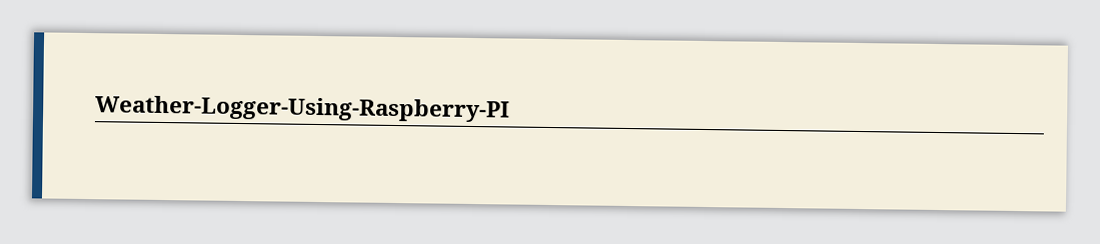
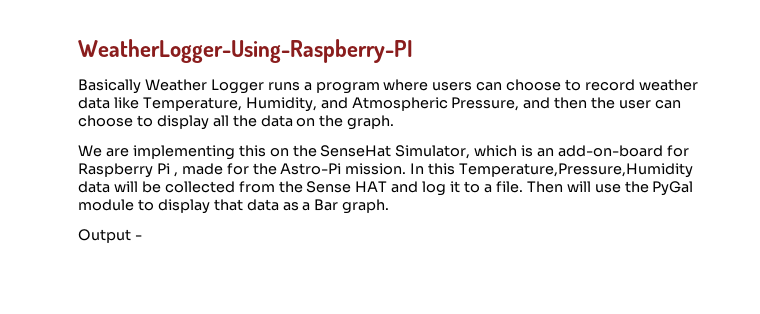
[95,95,510,123] Weather-Logger-Using-Raspberry-PI -> [78,39,413,63] [78,79,698,94] [78,97,682,112] [78,115,395,130] [78,145,689,160] [78,163,694,178] [78,181,694,196] [78,199,390,214] [78,229,142,243] WeatherLogger-Using-Raspberry-PI // Basically Weather Logger runs a program where users can choose to record weather data like Temperature, Humidity, and Atmospheric Pressure, and then the user can choose to display all the data on the graph. // We are implementing this on the SenseHat Simulator, which is an add-on-board for Raspberry Pi , made for the Astro-Pi mission. In this Temperature,Pressure,Humidity data will be collected from the Sense HAT and log it to a file. Then will use the PyGal module to display that data as a Bar graph. // Output -

